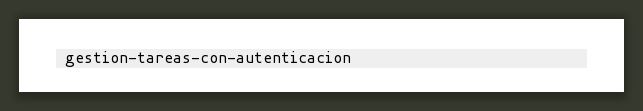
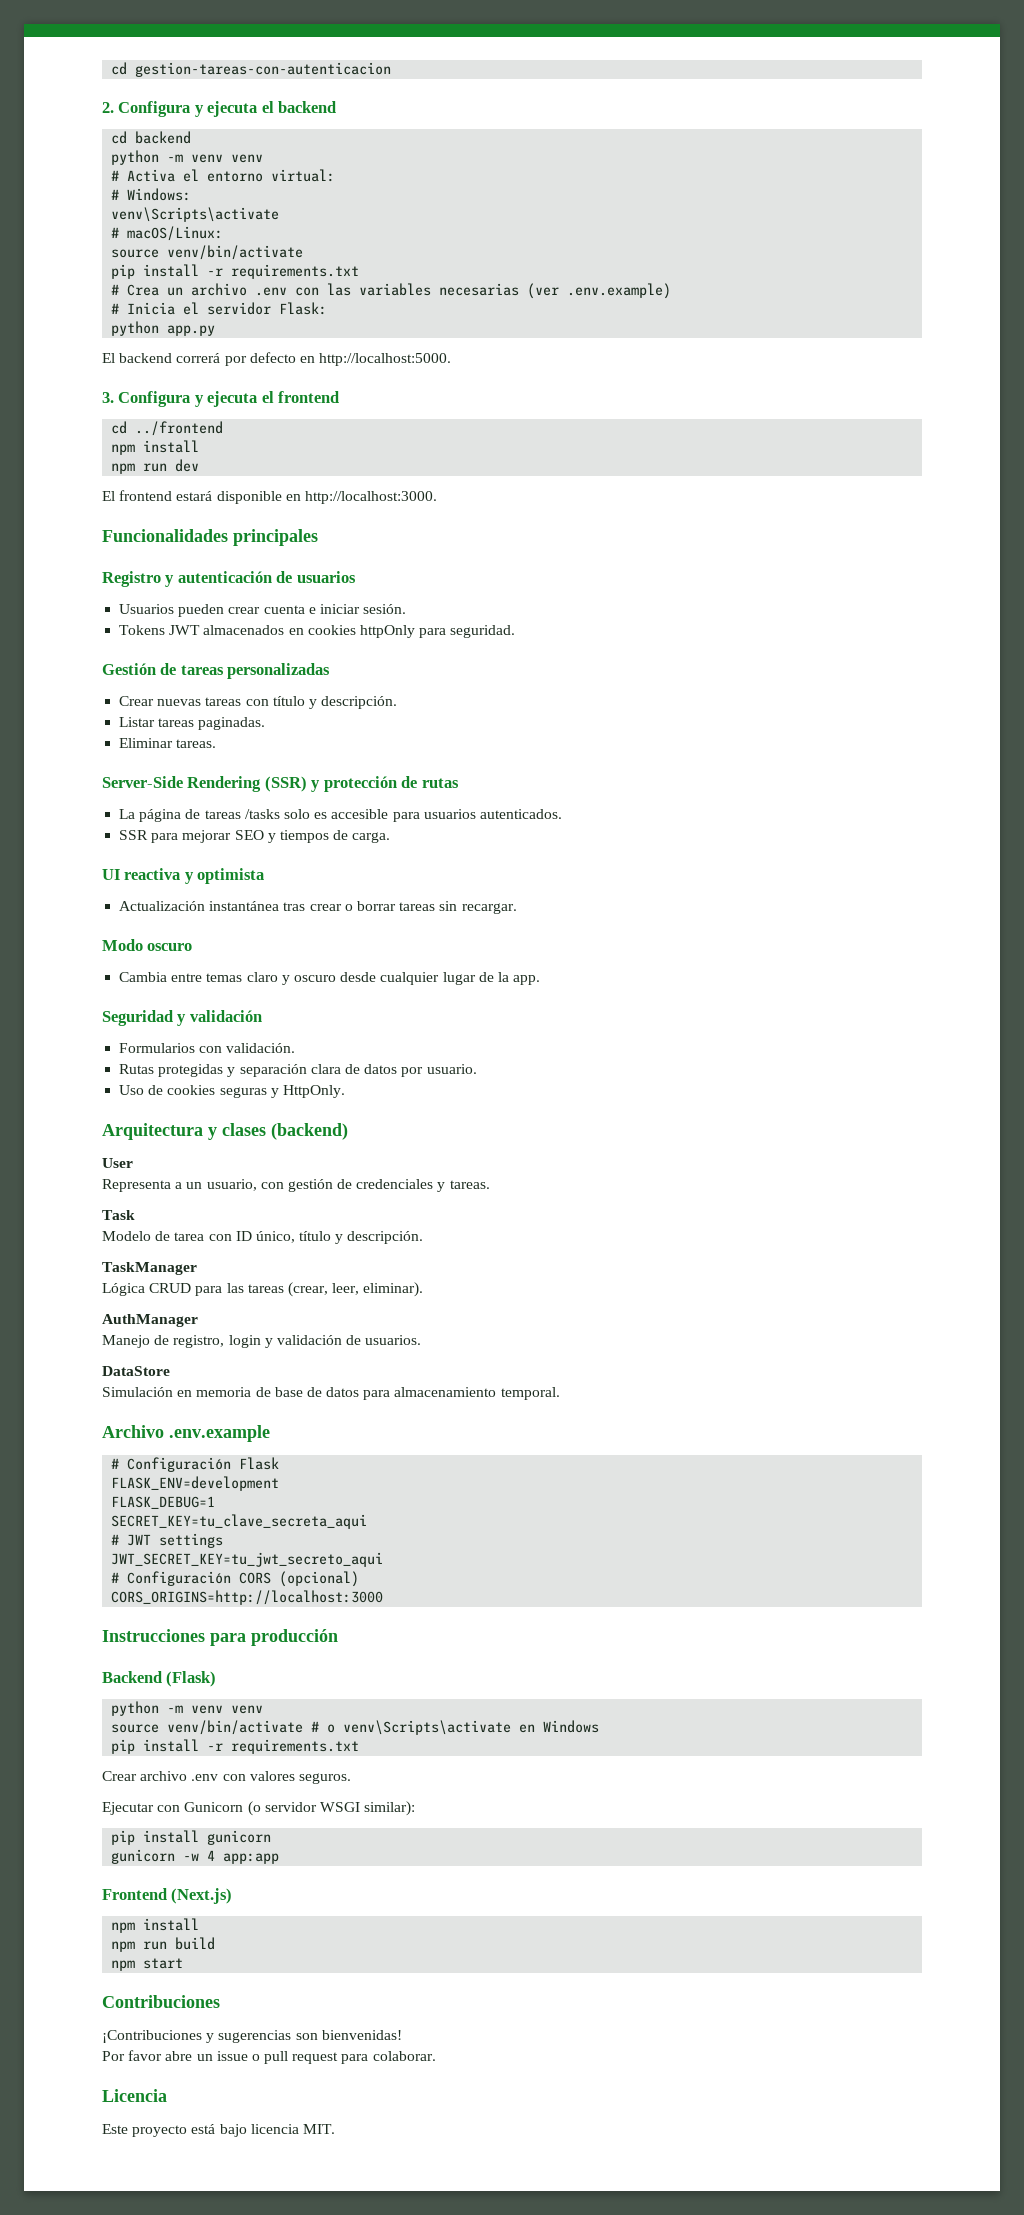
(64, 59) none -> [111,62,128,75] cd
(351, 59) none -> [102,101,337,117] [111,131,192,144] [111,150,264,165] [111,169,336,182] [111,188,192,201] [111,207,280,222] [111,226,224,241] [111,245,304,260] [111,264,360,279] [111,283,672,299] [111,302,328,315] [111,321,216,336] [102,352,452,366] [102,391,340,407] [111,421,224,436] [111,440,200,455] [111,459,200,474] [102,490,437,504] [102,529,318,546] [102,571,356,587] [119,604,407,617] [119,625,516,638] [102,663,331,679] [119,696,398,709] [119,717,266,730] [119,738,217,748] [102,776,459,792] [119,809,562,822] [119,830,391,843] [102,868,265,884] [119,901,517,914] [102,939,193,951] [119,972,541,985] [102,1010,262,1026] [119,1043,296,1053] [119,1064,477,1077] [119,1085,345,1098] [102,1123,348,1140] [102,1158,133,1168] [102,1179,490,1192] [102,1210,135,1220] [102,1231,424,1244] [102,1262,197,1275] [102,1282,424,1297] [102,1314,198,1327] [102,1335,422,1348] [102,1366,170,1376] [102,1387,560,1400] [102,1425,270,1442] [111,1457,280,1472] [111,1476,280,1491] [111,1496,216,1509] [111,1514,368,1529] [111,1533,224,1548] [111,1552,384,1567] [111,1571,360,1587] [111,1590,384,1605] [102,1629,338,1646] [102,1671,217,1687] [111,1701,264,1716] [111,1720,600,1735] [111,1739,360,1754] [102,1771,351,1784] [102,1801,416,1816] [111,1830,272,1845] [111,1849,280,1864] [102,1888,233,1904] [111,1918,200,1933] [111,1937,216,1952] [111,1958,184,1971] [102,1995,220,2008] [102,2030,402,2043] [102,2050,436,2064] [102,2089,167,2102] [102,2124,335,2137] // 2. Configura y ejecuta el backend // cd backend // python -m venv venv // # Activa el entorno virtual: // # Windows: // venv\Scripts\activate // # macOS/Linux: // source venv/bin/activate // pip install -r requirements.txt // # Crea un archivo .env con las variables necesarias (ver .env.example) // # Inicia el servidor Flask: // python app.py // El backend correrá por defecto en http://localhost:5000. // 3. Configura y ejecuta el frontend // cd ../frontend // npm install // npm run dev // El frontend estará disponible en http://localhost:3000. // Funcionalidades principales // Registro y autenticación de usuarios // Usuarios pueden crear cuenta e iniciar sesión. // Tokens JWT almacenados en cookies httpOnly para seguridad. // Gestión de tareas personalizadas // Crear nuevas tareas con título y descripción. // Listar tareas paginadas. // Eliminar tareas. // Server-Side Rendering (SSR) y protección de rutas // La página de tareas /tasks solo es accesible para usuarios autenticados. // SSR para mejorar SEO y tiempos de carga. // UI reactiva y optimista // Actualización instantánea tras crear o borrar tareas sin recargar. // Modo oscuro // Cambia entre temas claro y oscuro desde cualquier lugar de la app. // Seguridad y validación // Formularios con validación. // Rutas protegidas y separación clara de datos por usuario. // Uso de cookies seguras y HttpOnly. // Arquitectura y clases (backend) // User // Representa a un usuario, con gestión de credenciales y tareas. // Task // Modelo de tarea con ID único, título y descripción. // TaskManager // Lógica CRUD para las tareas (crear, leer, eliminar). // AuthManager // Manejo de registro, login y validación de usuarios. // DataStore // Simulación en memoria de base de datos para almacenamiento temporal. // Archivo .env.example // # Configuración Flask // FLASK_ENV=development // FLASK_DEBUG=1 // SECRET_KEY=tu_clave_secreta_aqui // # JWT settings // JWT_SECRET_KEY=tu_jwt_secreto_aqui // # Configuración CORS (opcional) // CORS_ORIGINS=http://localhost:3000 // Instrucciones para producción // Backend (Flask) // python -m venv venv // source venv/bin/activate # o venv\Scripts\activate en Windows // pip install -r requirements.txt // Crear archivo .env con valores seguros. // Ejecutar con Gunicorn (o servidor WSGI similar): // pip install gunicorn // gunicorn -w 4 app:app // Frontend (Next.js) // npm install // npm run build // npm start // Contribuciones // ¡Contribuciones y sugerencias son bienvenidas! // Por favor abre un issue o pull request para colaborar. // Licencia // Este proyecto está bajo licencia MIT.

